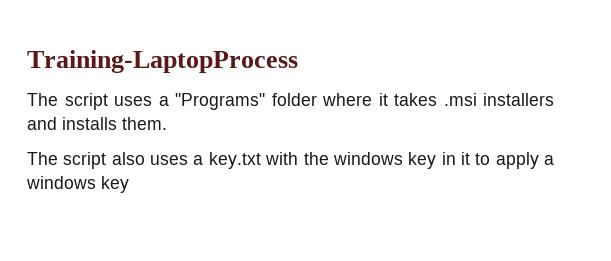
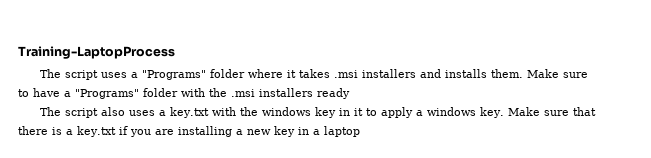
(167, 123) none -> [527,69,589,78] [18,88,350,99] Make sure to have a "Programs" folder with the .msi installers ready
[101,176,129,193] key -> [480,107,597,118] [18,126,360,137] key. Make sure that there is a key.txt if you are installing a new key in a laptop

